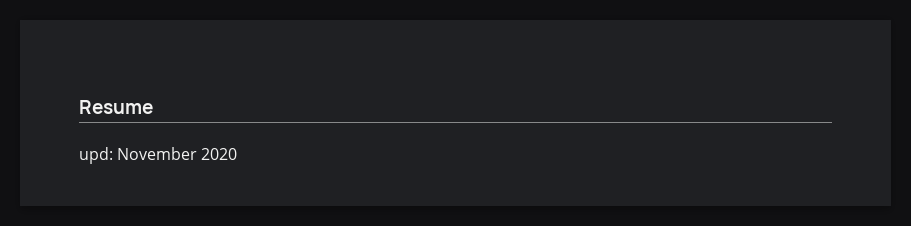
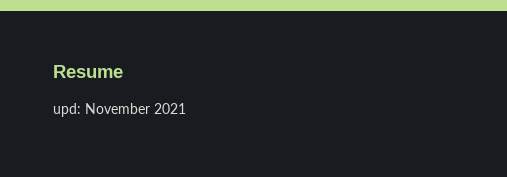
[201,148,238,160] 2020 -> [154,103,186,114] 2021

